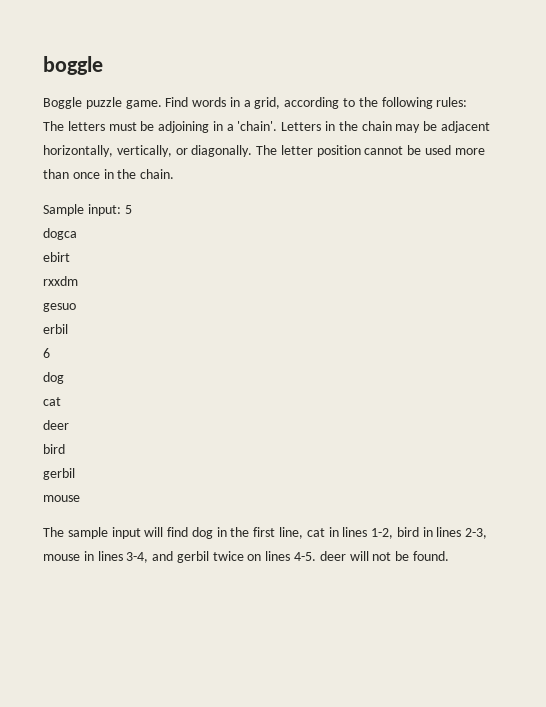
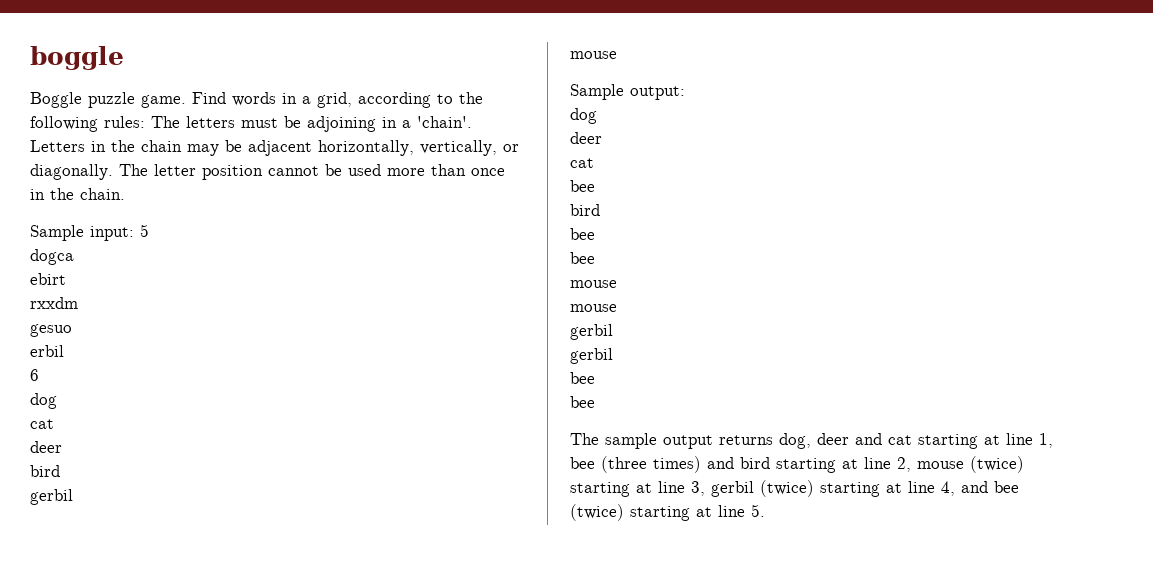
[43,527,488,539] [43,551,449,563] The sample input will find dog in the first line, cat in lines 1-2, bird in lines 2-3, mouse in lines 3-4, and gerbil twice on lines 4-5. deer will not be found. -> [570,84,685,100] [570,108,597,124] [570,132,602,144] [570,158,594,168] [570,180,595,192] [570,204,600,216] [570,228,595,240] [570,252,595,264] [570,280,617,288] [570,304,617,312] [570,324,613,340] [570,348,613,364] [570,372,595,384] [570,396,595,408] [570,433,1053,449] [570,456,1024,473] [570,480,1019,497] [570,504,765,521] Sample output: // dog // deer // cat // bee // bird // bee // bee // mouse // mouse // gerbil // gerbil // bee // bee // The sample output returns dog, deer and cat starting at line 1, bee (three times) and bird starting at line 2, mouse (twice) starting at line 3, gerbil (twice) starting at line 4, and bee (twice) starting at line 5.

